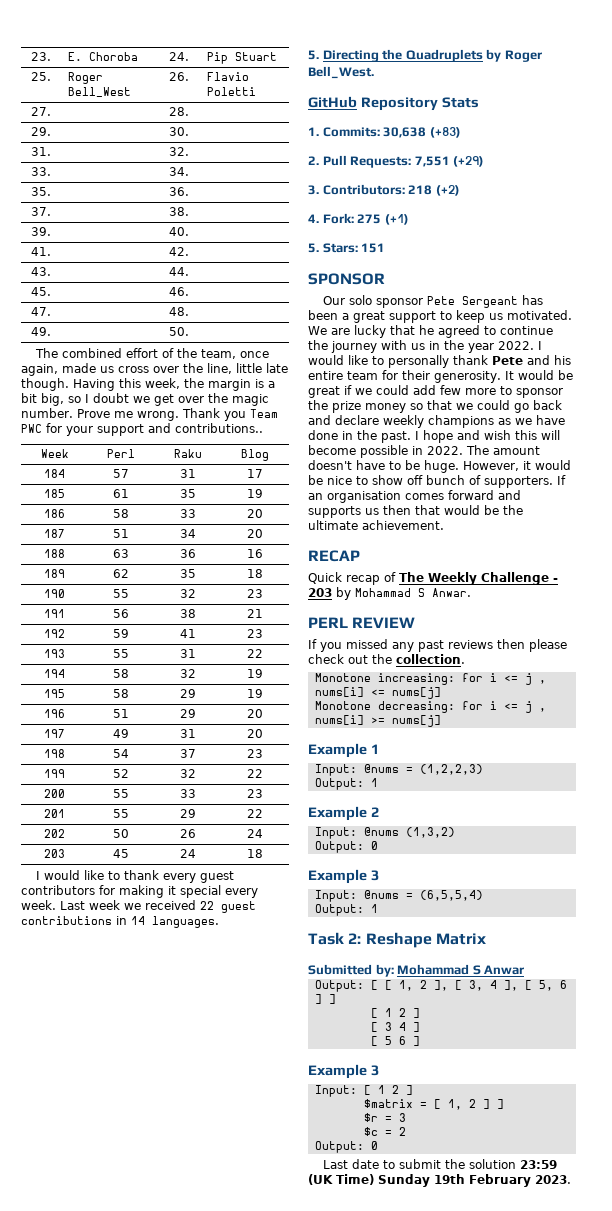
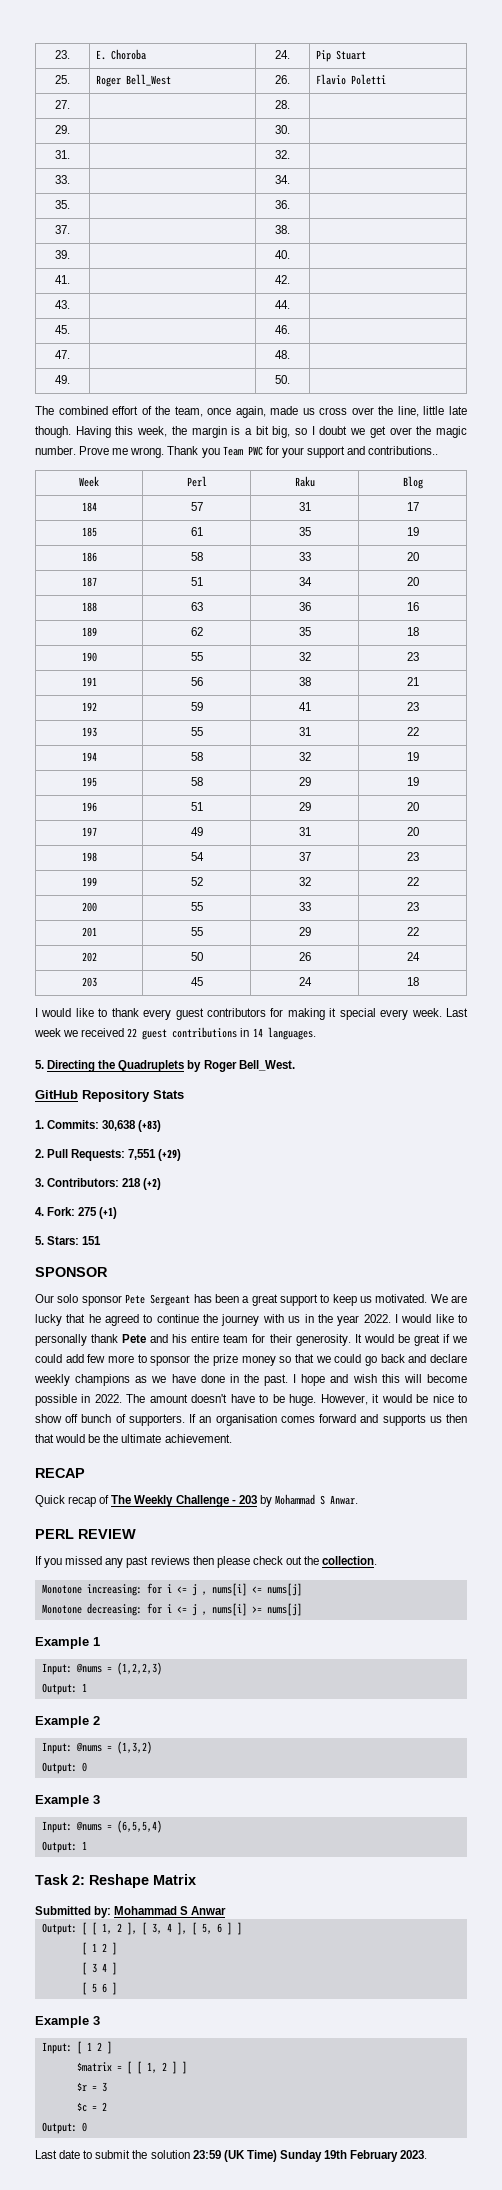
(399, 831) none -> [106,1746,112,1751] =
(441, 1104) none -> [136,2061,142,2074] [

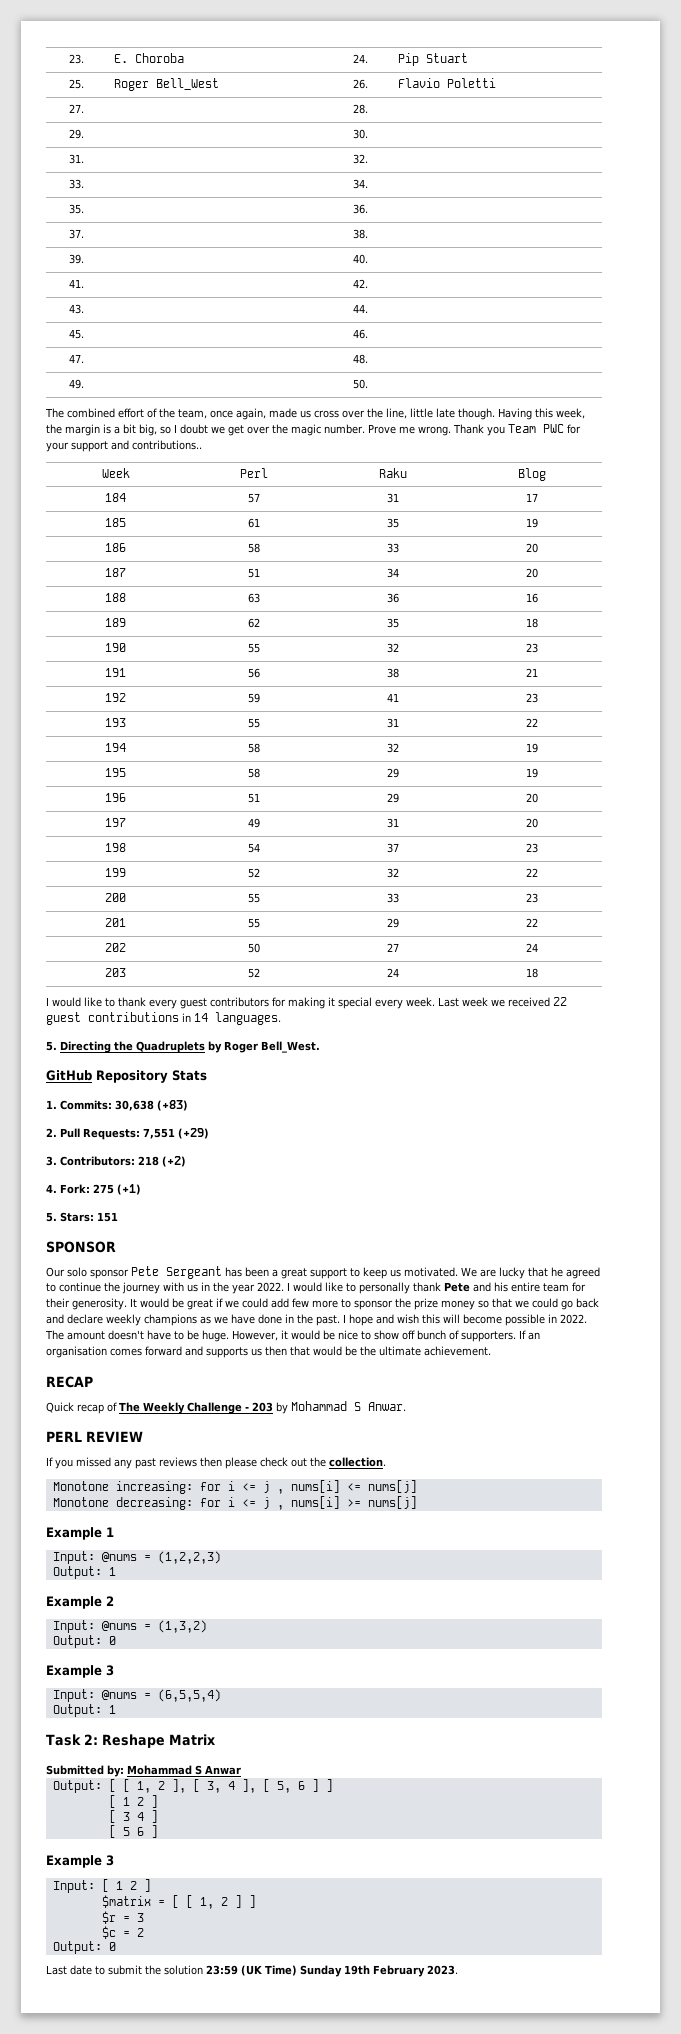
[298,952,311,961] 26 -> [387,943,399,952] 27
[190,977,203,986] 45 -> [248,968,260,978] 52

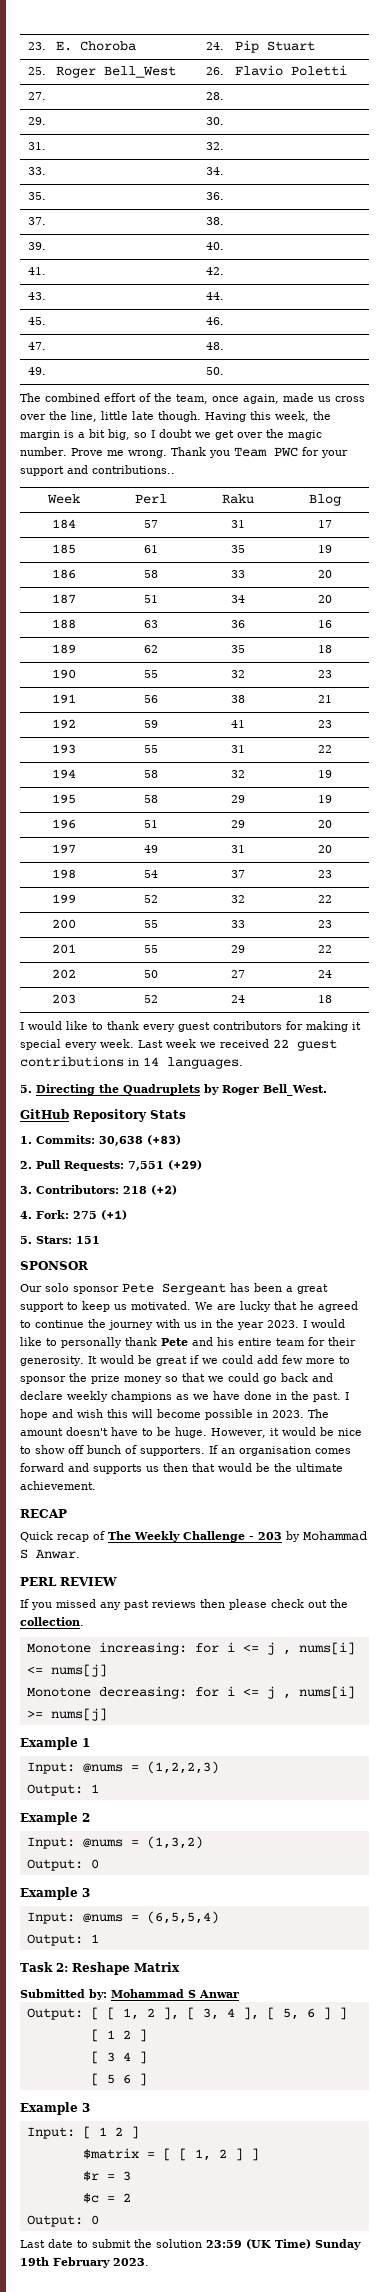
[257,1282,284,1292] 2022. -> [267,1320,299,1328] 2023.
[560,1314,587,1324] 2022. -> [272,1410,304,1418] 2023.

